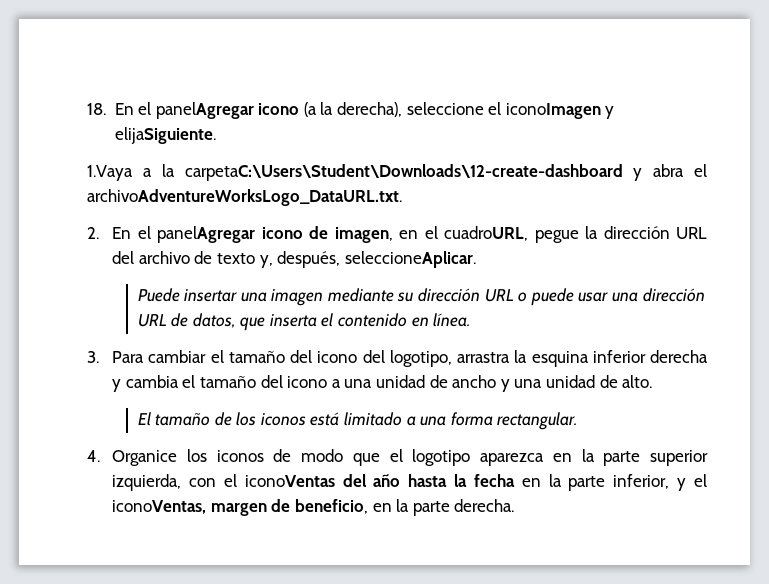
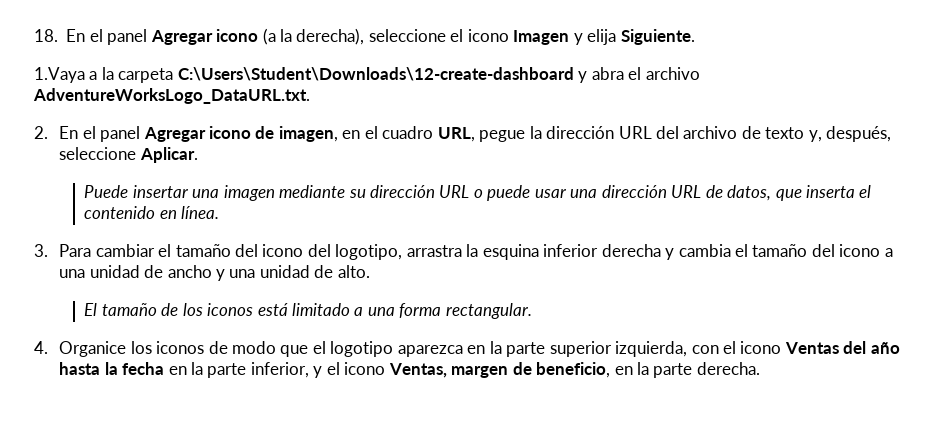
[155,102,254,119] panelAgregar -> [107,29,213,45] panel Agregar
[505,103,615,119] [114,127,216,144] iconoImagen y elijaSiguiente. -> [467,29,695,45] icono Imagen y elija Siguiente.
[184,164,623,181] carpetaC:\Users\Student\Downloads\12-create-dashboard -> [118,67,574,83] carpeta C:\Users\Student\Downloads\12-create-dashboard
[87,189,402,206] archivoAdventureWorksLogo_DataURL.txt. -> [645,67,700,80] [33,88,310,104] archivo AdventureWorksLogo_DataURL.txt.
[157,226,256,243] panelAgregar -> [100,126,206,142] panel Agregar
[444,226,529,241] cuadroURL, -> [382,126,475,142] cuadro URL,
[344,251,476,268] seleccioneAplicar. -> [59,147,198,163] seleccione Aplicar.
[244,475,335,487] iconoVentas -> [740,341,839,354] icono Ventas
[112,500,207,514] iconoVentas, -> [344,362,447,378] icono Ventas,

